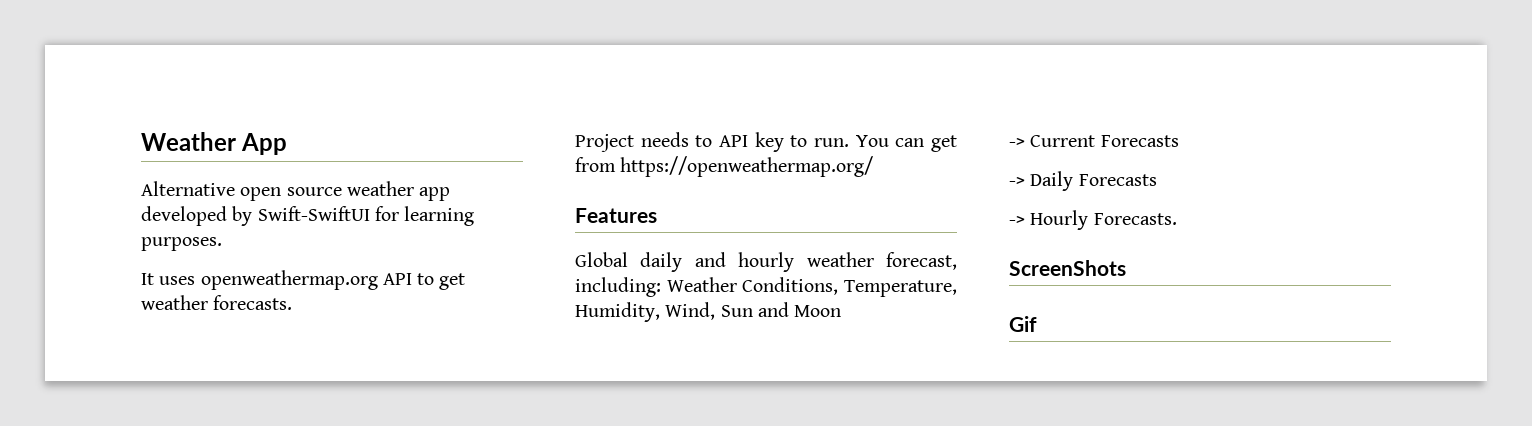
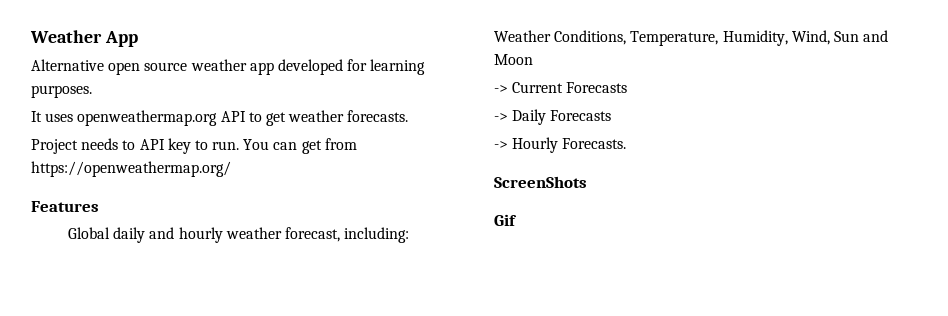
[232,206,370,226] by Swift-SwiftUI -> (343, 67) none

